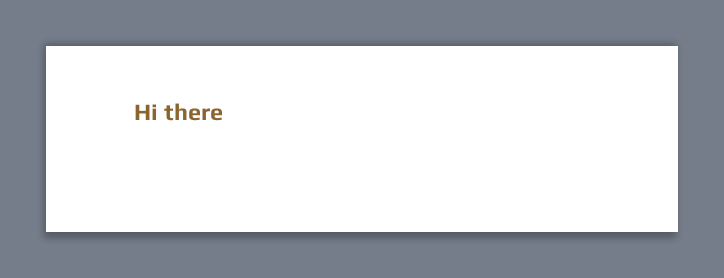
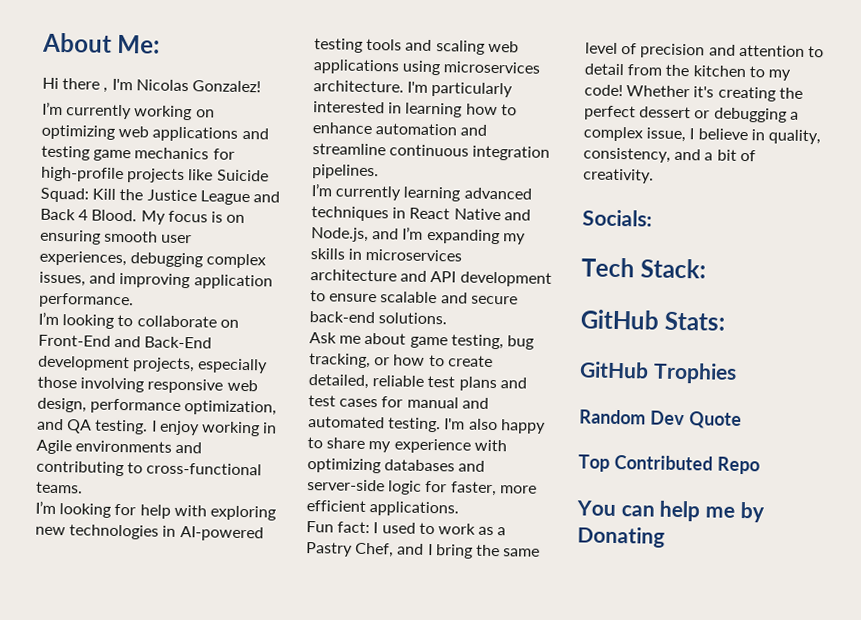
[134,103,224,121] Hi there -> [42,32,161,54] [42,77,261,93] [42,101,215,121] [41,124,269,142] [41,145,235,162] [41,166,269,184] [40,187,280,206] [40,208,246,225] [40,229,193,245] [39,250,267,269] [39,271,273,290] [39,292,134,309] [38,311,239,329] [38,334,213,349] [37,355,269,374] [37,376,258,394] [37,397,278,416] [37,418,278,437] [36,439,203,455] [36,460,263,477] [36,481,83,494] [35,500,276,521] [35,524,264,542] [314,38,519,55] [313,59,541,76] [313,80,514,98] [313,101,517,118] [312,122,488,136] [312,143,551,161] [312,164,379,180] [311,183,532,202] [311,206,531,222] [311,226,526,245] [310,248,463,262] [310,269,552,287] [310,290,518,305] [309,311,448,325] [309,332,534,350] [309,353,493,369] [308,374,527,392] [308,395,489,409] [308,416,546,434] [307,437,507,454] [307,458,486,474] [307,479,537,497] [306,500,460,517] [306,521,507,536] [306,542,541,559] [585,42,824,59] [584,63,791,81] [584,84,803,102] [584,105,799,123] [583,126,821,145] [583,147,756,163] [583,168,654,184] [582,209,652,227] [581,257,707,279] [580,309,726,331] [579,361,737,384] [579,409,742,430] [578,454,760,475] [576,500,765,523] [577,526,665,548] About Me: // Hi there , I'm Nicolas Gonzalez! // I’m currently working on optimizing web applications and testing game mechanics for high-profile projects like Suicide Squad: Kill the Justice League and Back 4 Blood. My focus is on ensuring smooth user experiences, debugging complex issues, and improving application performance. // I’m looking to collaborate on Front-End and Back-End development projects, especially those involving responsive web design, performance optimization, and QA testing. I enjoy working in Agile environments and contributing to cross-functional teams. // I’m looking for help with exploring new technologies in AI-powered testing tools and scaling web applications using microservices architecture. I'm particularly interested in learning how to enhance automation and streamline continuous integration pipelines. // I’m currently learning advanced techniques in React Native and Node.js, and I’m expanding my skills in microservices architecture and API development to ensure scalable and secure back-end solutions. // Ask me about game testing, bug tracking, or how to create detailed, reliable test plans and test cases for manual and automated testing. I'm also happy to share my experience with optimizing databases and server-side logic for faster, more efficient applications. // Fun fact: I used to work as a Pastry Chef, and I bring the same level of precision and attention to detail from the kitchen to my code! Whether it's creating the perfect dessert or debugging a complex issue, I believe in quality, consistency, and a bit of creativity. // Socials: // Tech Stack: // GitHub Stats: // GitHub Trophies // Random Dev Quote // Top Contributed Repo // You can help me by Donating

